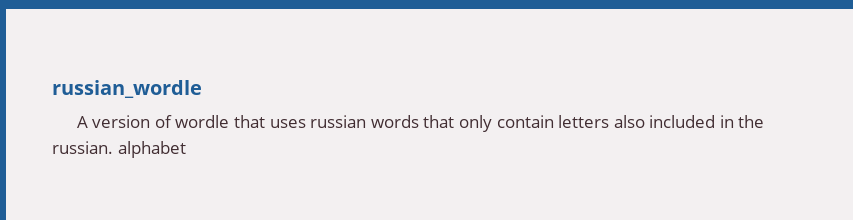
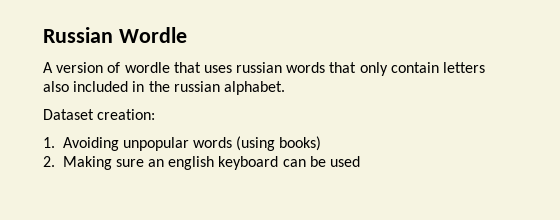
[52,80,202,98] russian_wordle -> [43,27,187,43] Russian Wordle
[52,141,186,158] russian. alphabet -> [173,81,285,95] [43,109,156,120] [43,136,322,151] [43,156,361,170] russian alphabet. // Dataset creation: // 1. Avoiding unpopular words (using books) // 2. Making sure an english keyboard can be used

